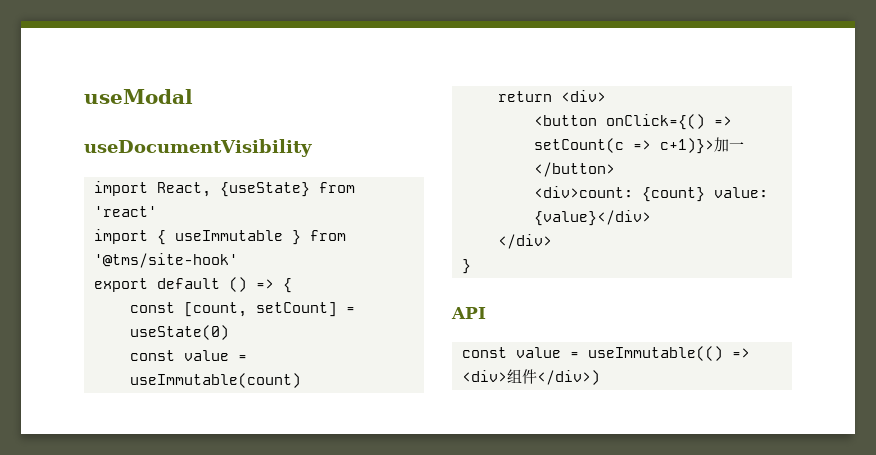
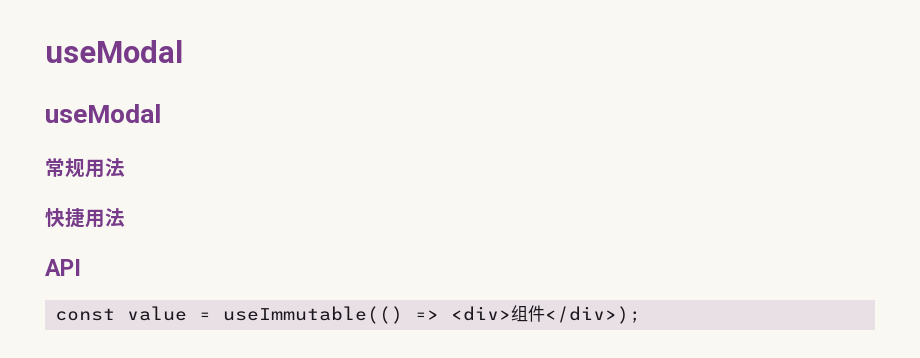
[84,89,193,104] [84,139,312,157] [93,181,355,197] [93,206,157,217] [93,229,346,245] [93,253,238,268] [93,277,292,293] [129,302,355,317] [129,325,229,340] [129,350,247,361] [129,373,301,388] [497,90,606,102] [533,114,732,130] [533,137,744,154] [533,162,615,177] [533,186,768,202] [533,210,651,226] [497,234,552,249] [461,259,471,274] useModal // useDocumentVisibility // import React, {useState} from 'react' // import { useImmutable } from '@tms/site-hook' // export default () => { // const [count, setCount] = useState(0) // const value = useImmutable(count) // return <div> // <button onClick={() => setCount(c => c+1)}>加一</button> // <div>count: {count} value: {value}</div> // </div> // } -> [45,40,183,63] [45,104,161,123] [45,158,125,178] [45,207,125,228] useModal // useModal // 常规用法 // 快捷用法
[536,370,600,385] </div>) -> [545,306,642,324] </div>);

